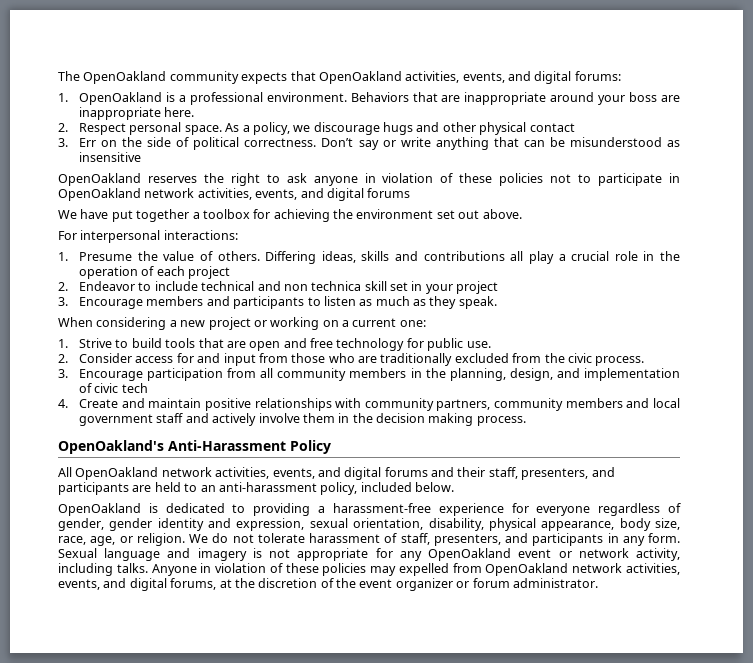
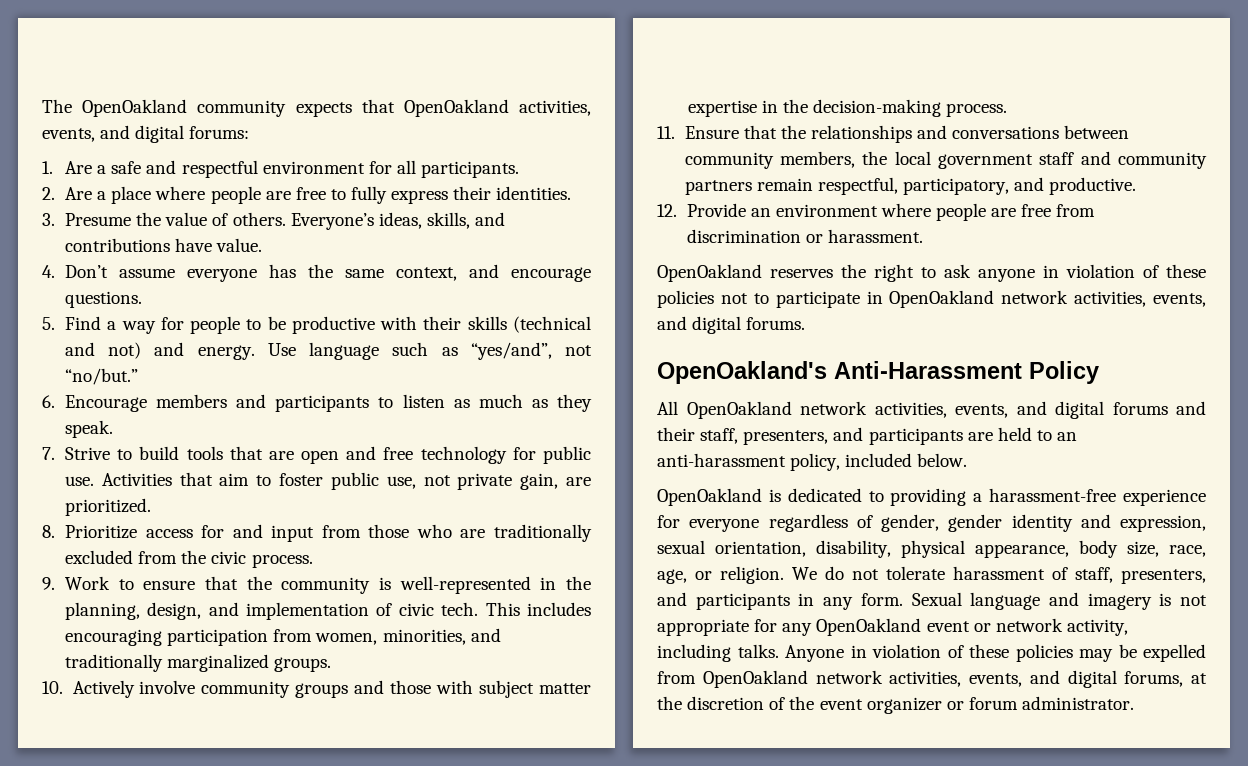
[79,92,681,105] [79,107,195,120] [58,122,575,135] [58,137,680,150] [79,152,142,162] OpenOakland is a professional environment. Behaviors that are inappropriate around your boss are inappropriate here. // 2. Respect personal space. As a policy, we discourage hugs and other physical contact // 3. Err on the side of political correctness. Don’t say or write anything that can be misunderstood as insensitive -> [64,160,520,178] [42,186,572,204] [42,212,506,230] [64,238,263,252] [42,264,591,282] [64,291,142,308] [42,316,591,334] [64,342,592,360] [64,368,138,385] [42,394,592,412] [64,420,113,438] [42,446,591,464] [64,472,591,490] [64,498,151,516] [42,524,592,542] [64,550,313,568] [42,576,591,594] [64,602,591,620] [64,628,501,646] [64,654,332,672] [42,680,591,698] [687,99,1008,117] [657,125,1130,143] [684,151,1207,169] [684,177,1137,195] [657,203,1096,221] [686,229,923,243] Are a safe and respectful environment for all participants. // 2. Are a place where people are free to fully express their identities. // 3. Presume the value of others. Everyone’s ideas, skills, and contributions have value. // 4. Don’t assume everyone has the same context, and encourage questions. // 5. Find a way for people to be productive with their skills (technical and not) and energy. Use language such as “yes/and”, not “no/but.” // 6. Encourage members and participants to listen as much as they speak. // 7. Strive to build tools that are open and free technology for public use. Activities that aim to foster public use, not private gain, are prioritized. // 8. Prioritize access for and input from those who are traditionally excluded from the civic process. // 9. Work to ensure that the community is well-represented in the planning, design, and implementation of civic tech. This includes encouraging participation from women, minorities, and traditionally marginalized groups. // 10. Actively involve community groups and those with subject matter expertise in the decision-making process. // 11. Ensure that the relationships and conversations between community members, the local government staff and community partners remain respectful, participatory, and productive. // 12. Provide an environment where people are free from discrimination or harassment.
[367,188,411,198] [58,209,522,222] [58,230,238,243] [58,251,680,264] [79,266,231,279] [58,281,499,294] [58,296,497,309] [58,317,426,330] [58,338,491,351] [58,353,645,366] [58,368,680,381] [79,383,148,393] [58,398,680,411] [79,413,526,426] forums // We have put together a toolbox for achieving the environment set out above. // For interpersonal interactions: // 1. Presume the value of others. Differing ideas, skills and contributions all play a crucial role in the operation of each project // 2. Endeavor to include technical and non technica skill set in your project // 3. Encourage members and participants to listen as much as they speak. // When considering a new project or working on a current one: // 1. Strive to build tools that are open and free technology for public use. // 2. Consider access for and input from those who are traditionally excluded from the civic process. // 3. Encourage participation from all community members in the planning, design, and implementation of civic tech // 4. Create and maintain positive relationships with community partners, community members and local government staff and actively involve them in the decision making process. -> [746,317,806,330] forums.
(397, 571) none -> [1118,644,1137,658] be

